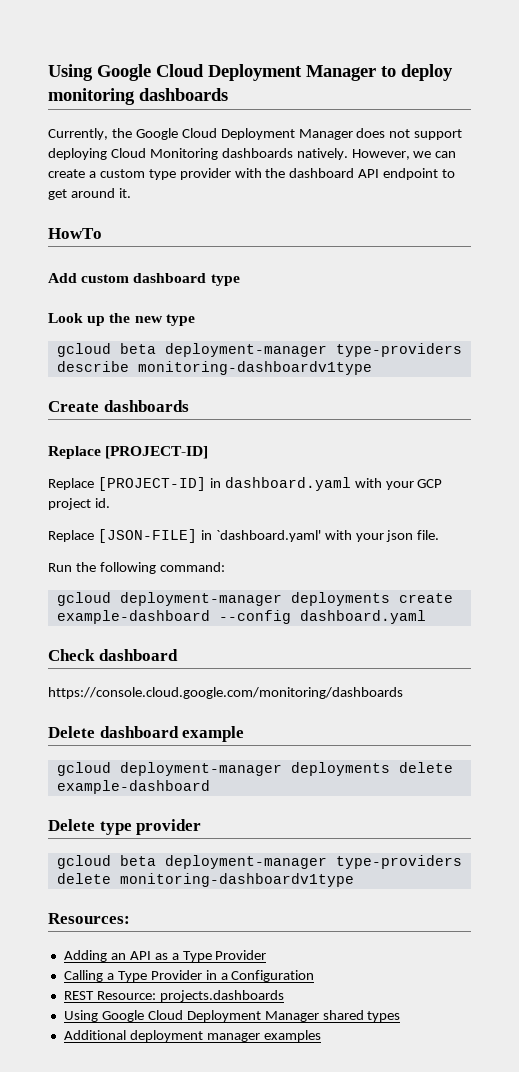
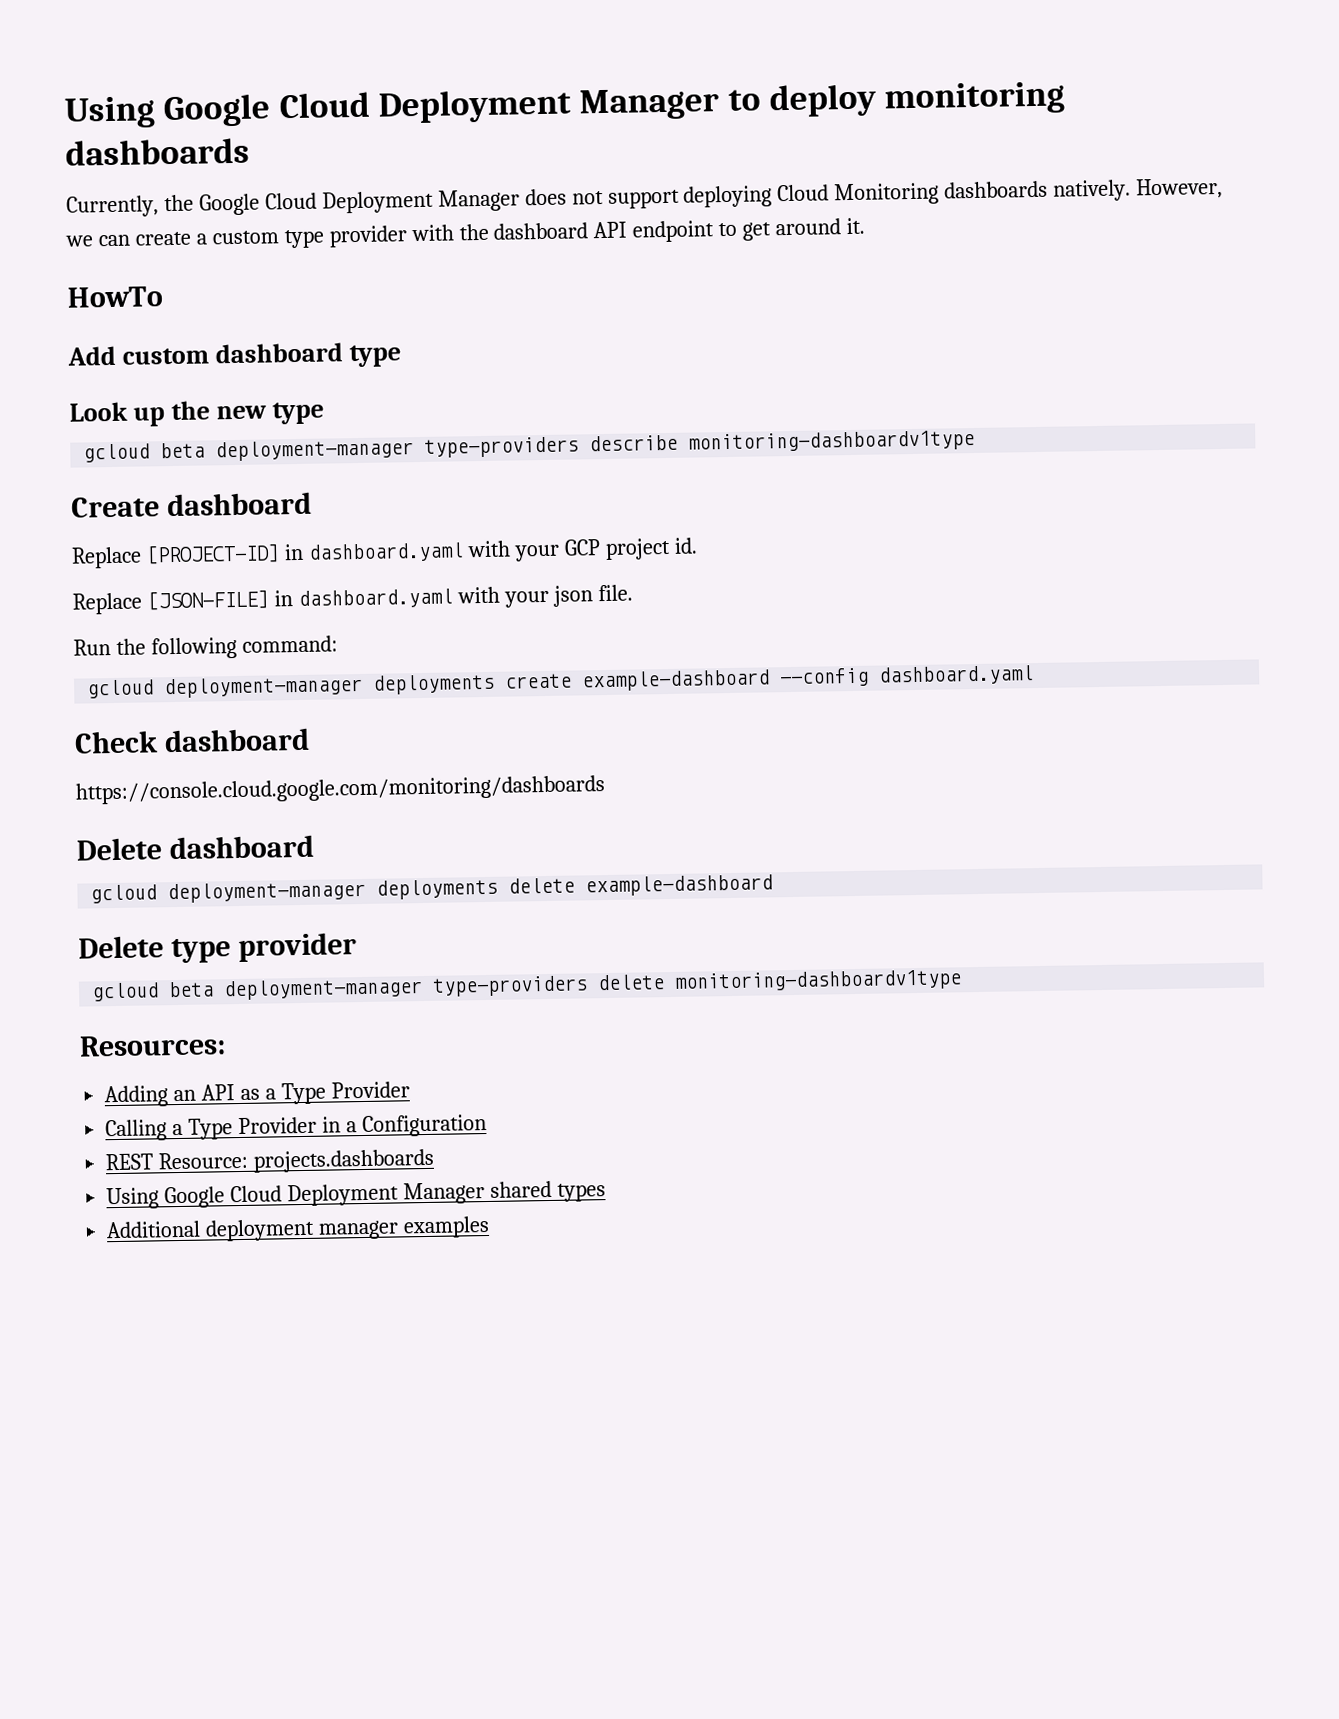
[103,400,189,412] [48,446,209,459] dashboards // Replace [PROJECT-ID] -> [166,491,312,517] dashboard
[215,530,321,542] `dashboard.yaml' -> [297,588,453,609] dashboard.yaml
[182,726,245,742] example -> (314, 847) none

